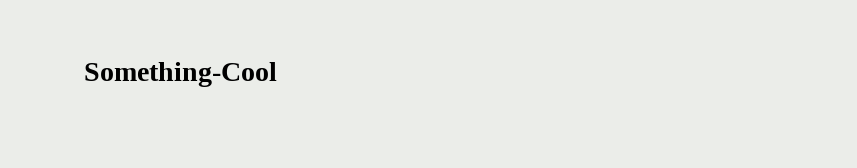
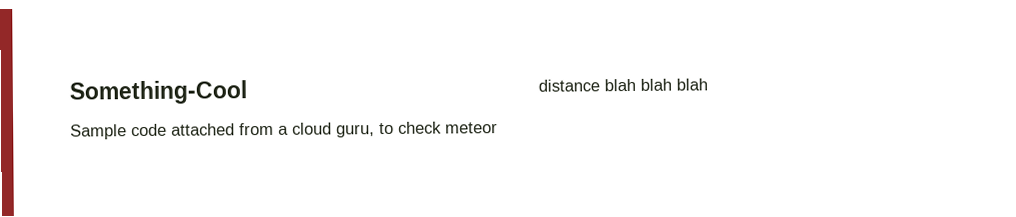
(277, 74) none -> [70,121,498,140] [538,78,708,92] // Sample code attached from a cloud guru, to check meteor distance blah blah blah

